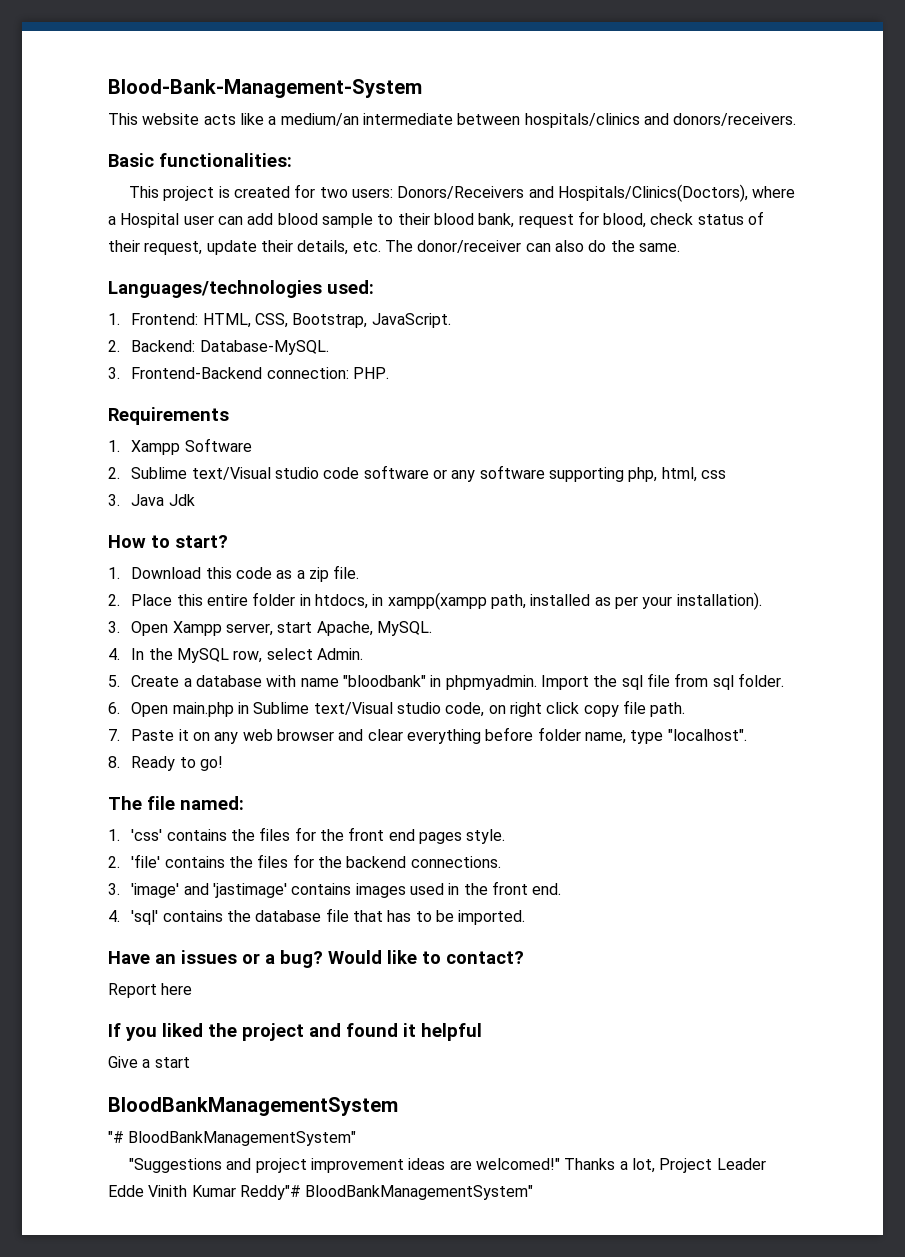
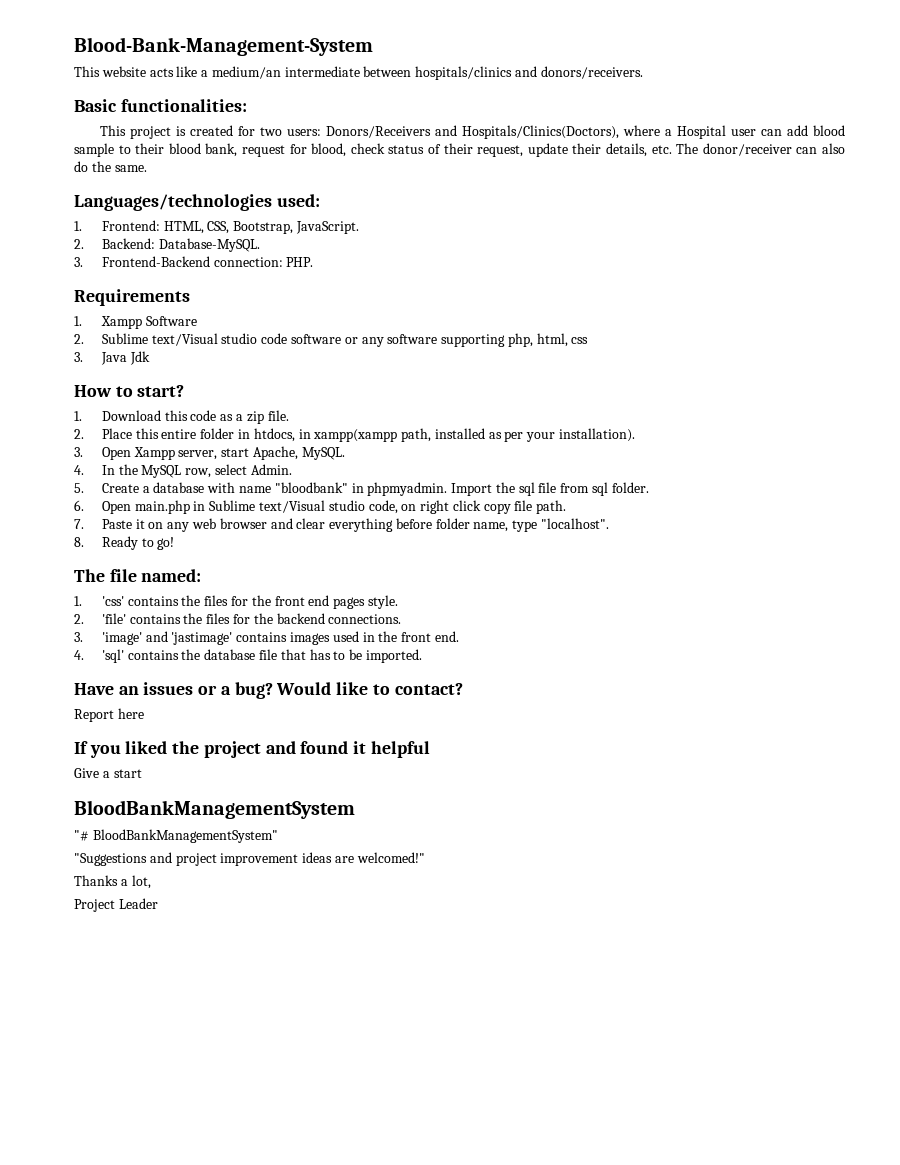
(560, 1164) none -> (425, 857) //
(655, 1165) none -> (151, 882) //
[108,1185,534,1200] Edde Vinith Kumar Reddy"# BloodBankManagementSystem" -> (158, 903) none

